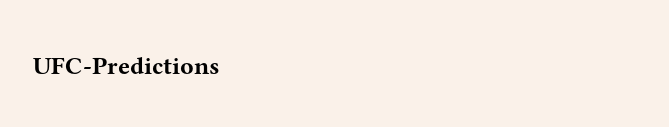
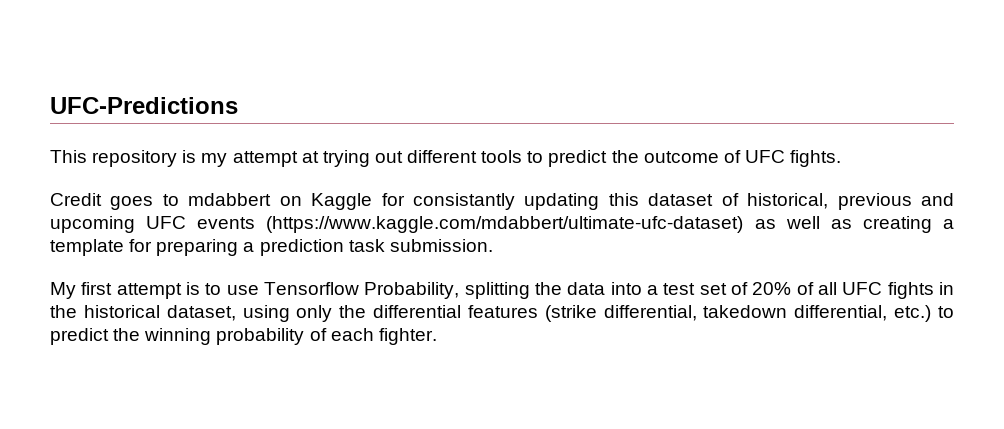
(220, 65) none -> [50,150,842,167] [50,193,955,210] [50,216,954,233] [50,239,493,256] [50,282,955,299] [50,305,954,322] [50,328,437,345] // This repository is my attempt at trying out different tools to predict the outcome of UFC fights. // Credit goes to mdabbert on Kaggle for consistantly updating this dataset of historical, previous and upcoming UFC events (https://www.kaggle.com/mdabbert/ultimate-ufc-dataset) as well as creating a template for preparing a prediction task submission. // My first attempt is to use Tensorflow Probability, splitting the data into a test set of 20% of all UFC fights in the historical dataset, using only the differential features (strike differential, takedown differential, etc.) to predict the winning probability of each fighter.

